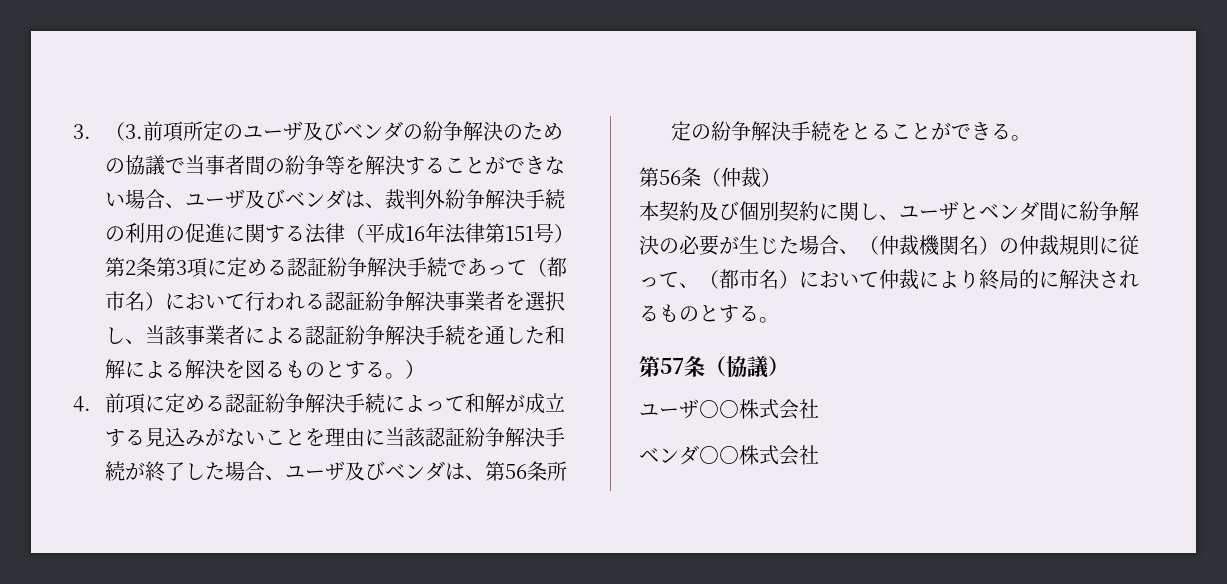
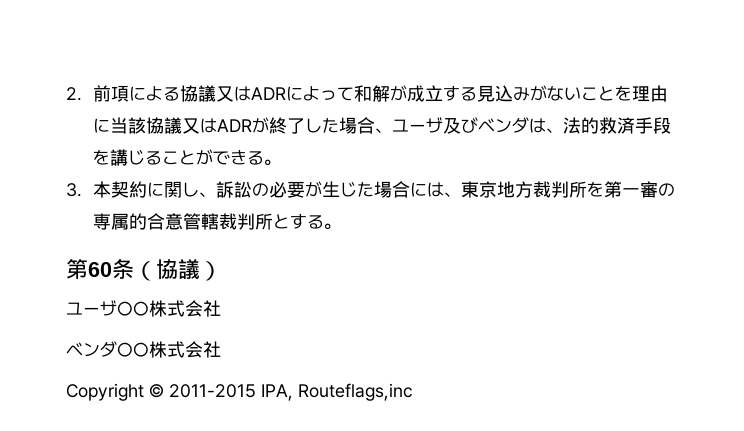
[73,121,563,142] [104,155,565,175] [104,189,565,210] [104,223,574,244] [104,257,567,278] [104,291,565,311] [104,325,565,346] [104,359,425,379] [73,393,385,414] 3.（3.前項所定のユーザ及びベンダの紛争解決のための協議で当事者間の紛争等を解決することができない場合、ユーザ及びベンダは、裁判外紛争解決手続の利用の促進に関する法律（平成16年法律第151号）第2条第3項に定める認証紛争解決手続であって（都市名）において行われる認証紛争解決事業者を選択し、当該事業者による認証紛争解決手続を通した和解による解決を図るものとする。） // 4.前項に定める認証紛争解決手続 -> [66,85,287,102] 2.前項による協議又はADR
[424,427,565,447] [104,461,125,481] 認証紛争解決手続 -> [146,117,253,134] 協議又はADR
[484,461,567,481] [670,121,1031,141] [639,167,781,188] [639,201,1139,221] [639,235,659,255] 第56条所定の紛争解決手続をとることができる。 // 第56条（仲裁） // 本契約及び個別契約に関し、ユーザとベンダ間に紛争解決 -> [563,117,672,134] [93,149,282,166] [66,181,253,198] 法的救済手段を講じることができる。 // 3.本契約に関し、訴訟
[839,235,1139,256] [639,269,1139,290] [639,304,699,322] 、（仲裁機関名）の仲裁規則に従って、（都市名）において仲裁により終局的に解決されるもの -> [410,181,676,198] [93,213,274,230] には、東京地方裁判所を第一審の専属的合意管轄裁判所
[660,358,684,374] 57 -> [88,262,112,277] 60
(819, 455) none -> [66,383,413,401] // Copyright © 2011-2015 IPA, Routeflags,inc

